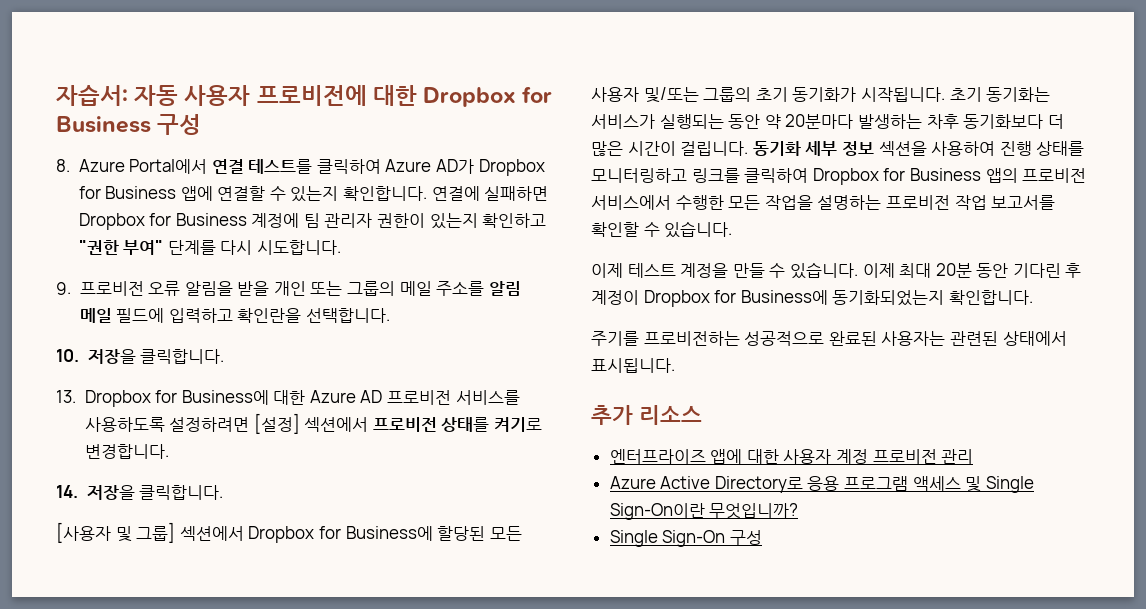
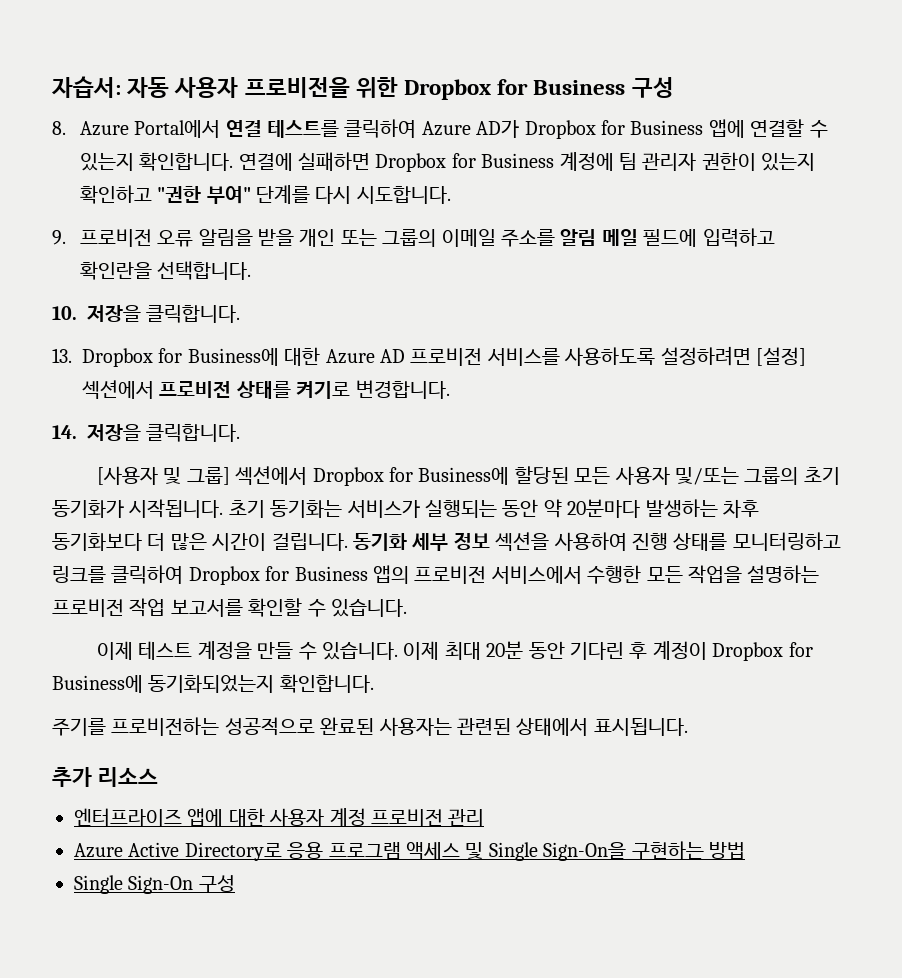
[256,85,417,106] 프로비전에 대한 -> [244,77,398,98] 프로비전을 위한
[399,281,432,296] 메일 -> [441,229,496,247] 이메일
[609,503,799,520] Sign-On이란 무엇입니까? -> [543,841,745,861] Sign-On을 구현하는 방법

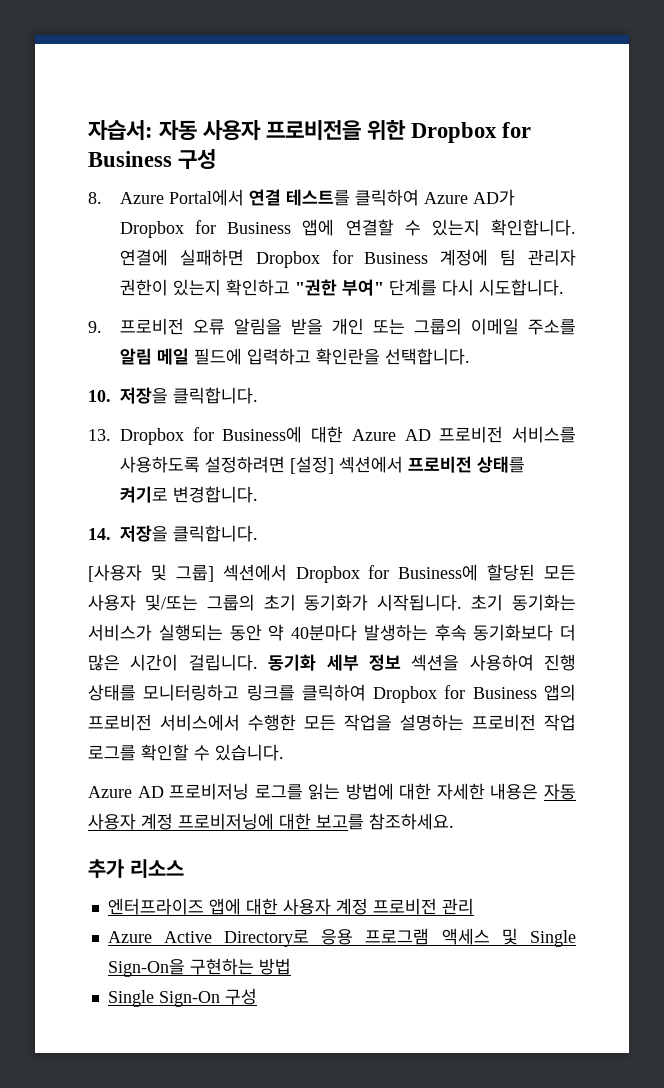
[567,499,759,518] 20분마다 발생하는 차후 -> [291,624,467,641] 40분마다 발생하는 후속
[170,599,243,617] 보고서를 -> [88,745,136,761] 로그를
[97,641,813,661] [52,674,374,693] [52,717,688,736] 이제 테스트 계정을 만들 수 있습니다. 이제 최대 20분 동안 기다린 후 계정이 Dropbox for Business에 동기화되었는지 확인합니다. // 주기를 프로비전하는 성공적으로 완료된 사용자는 관련된 상태에서 표시됩니다. -> [88,783,576,800] [88,813,454,830] Azure AD 프로비저닝 로그를 읽는 방법에 대한 자세한 내용은 자동 사용자 계정 프로비저닝에 대한 보고를 참조하세요.

